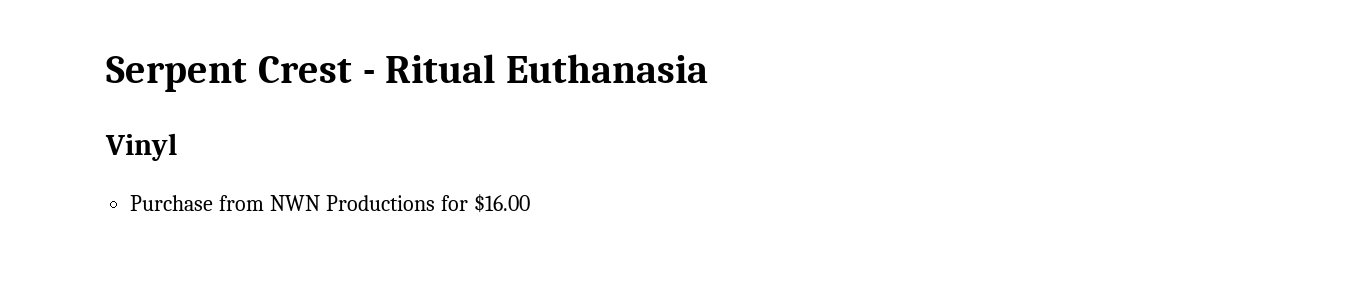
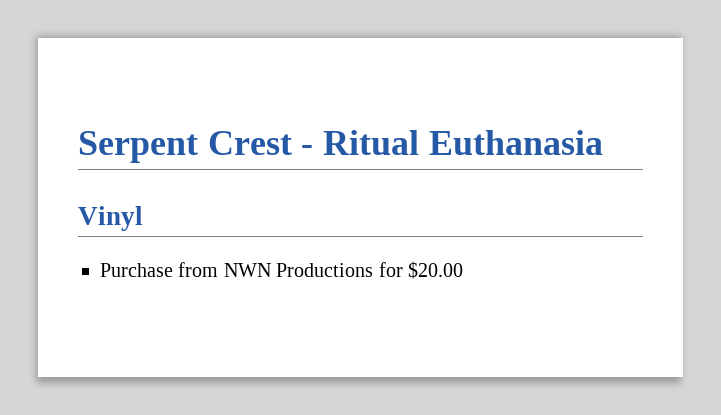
[473,194,530,213] $16.00 -> [408,261,463,279] $20.00

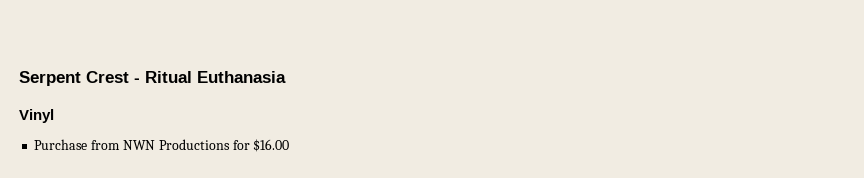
[408,261,463,279] $20.00 -> [253,139,290,152] $16.00

